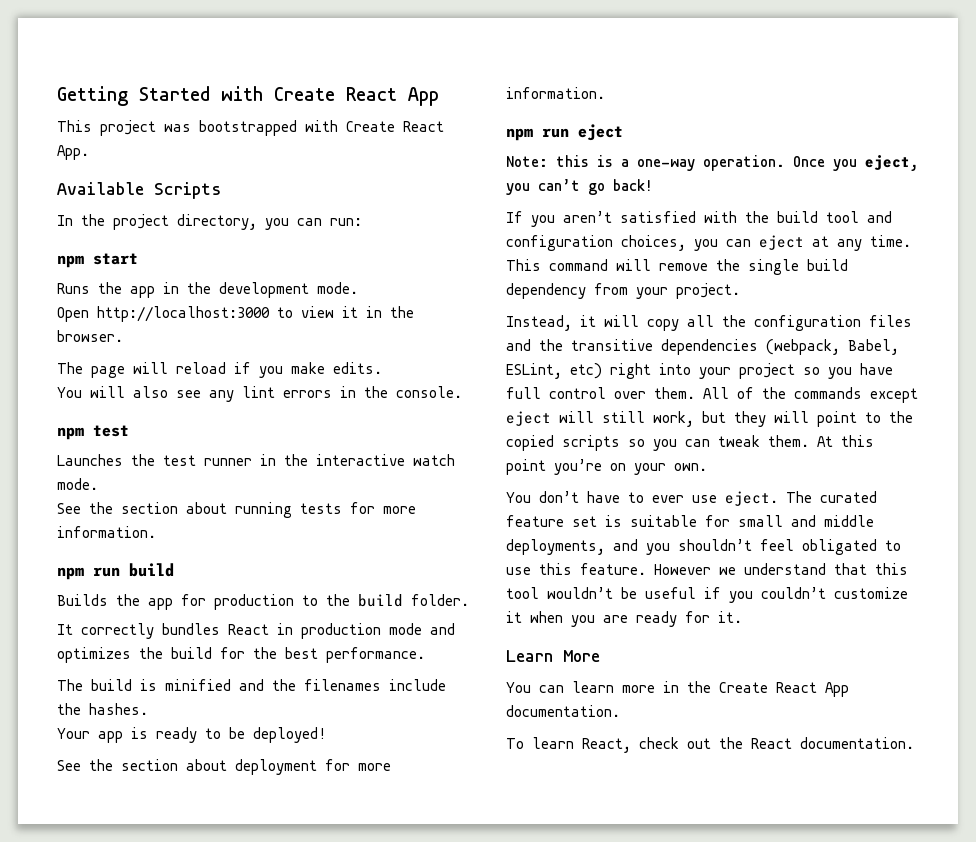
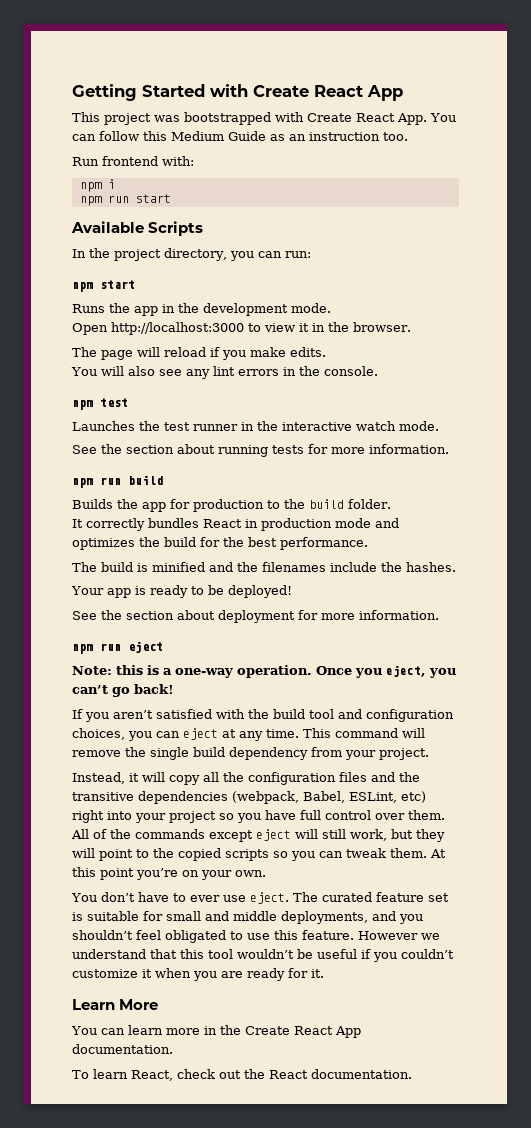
(89, 152) none -> [430,113,456,122] [72,131,408,141] [72,156,194,166] [79,179,115,192] [79,194,171,206] You can follow this Medium Guide as an instruction too. // Run frontend with: // npm i // npm run start

